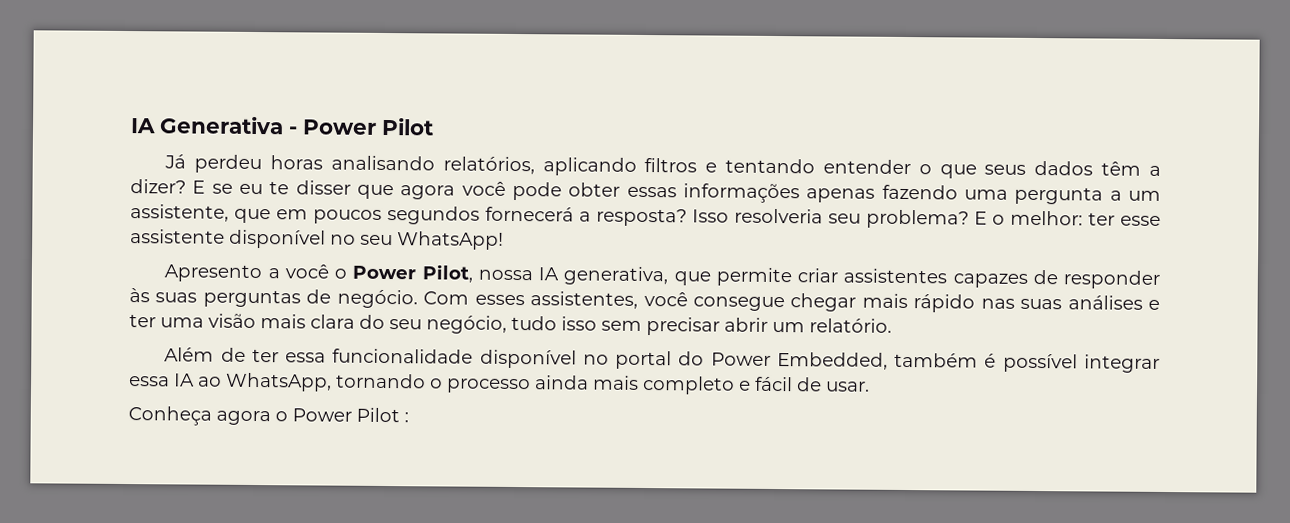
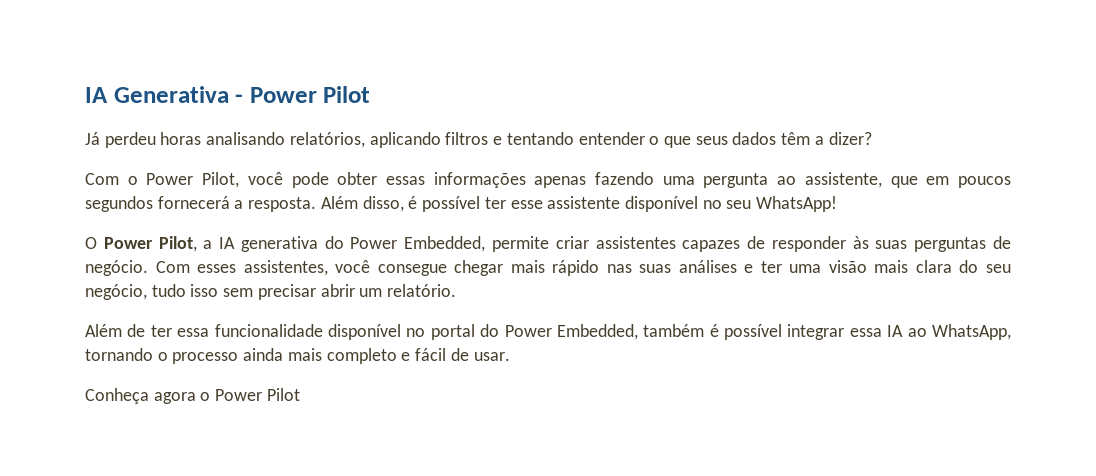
[192,180,456,200] E se eu te disser que agora -> [85,172,240,188] // Com o Power Pilot,
[1109,190,1161,201] a um -> [777,176,797,185] ao
[596,208,1083,229] resposta? Isso resolveria seu problema? E o melhor: -> [248,196,481,212] resposta. Além disso, é possível
[164,264,711,286] Apresento a você o Power Pilot, nossa IA generativa, que -> [85,236,486,252] O Power Pilot, a IA generativa do Power Embedded,
[404,412,409,423] : -> (300, 394) none

